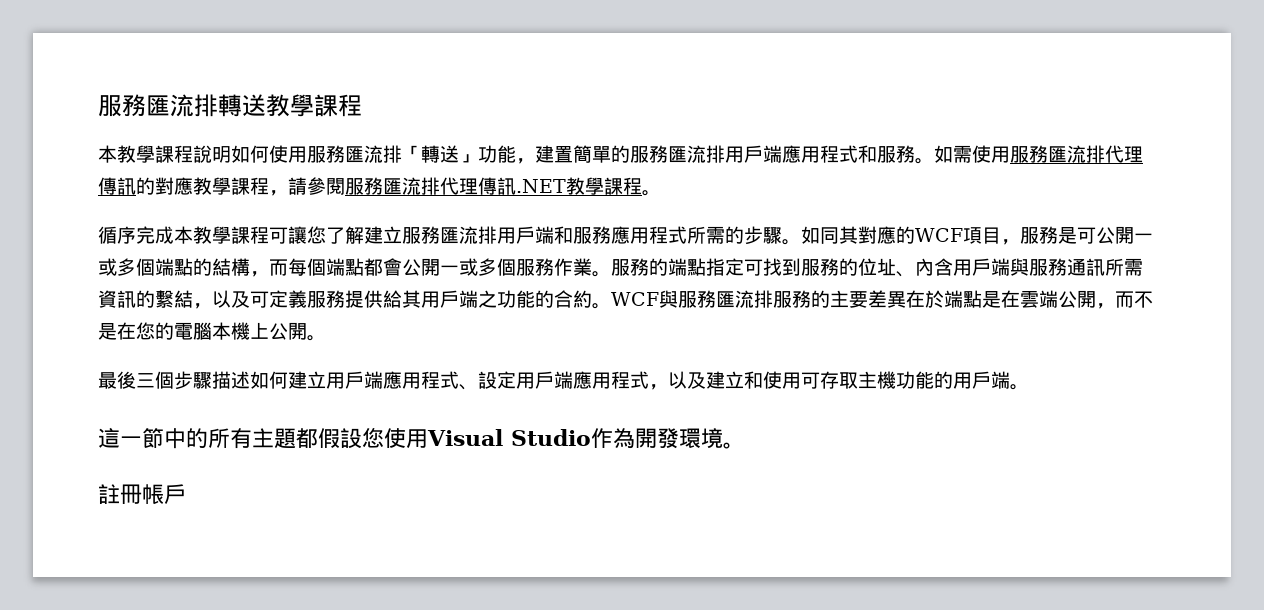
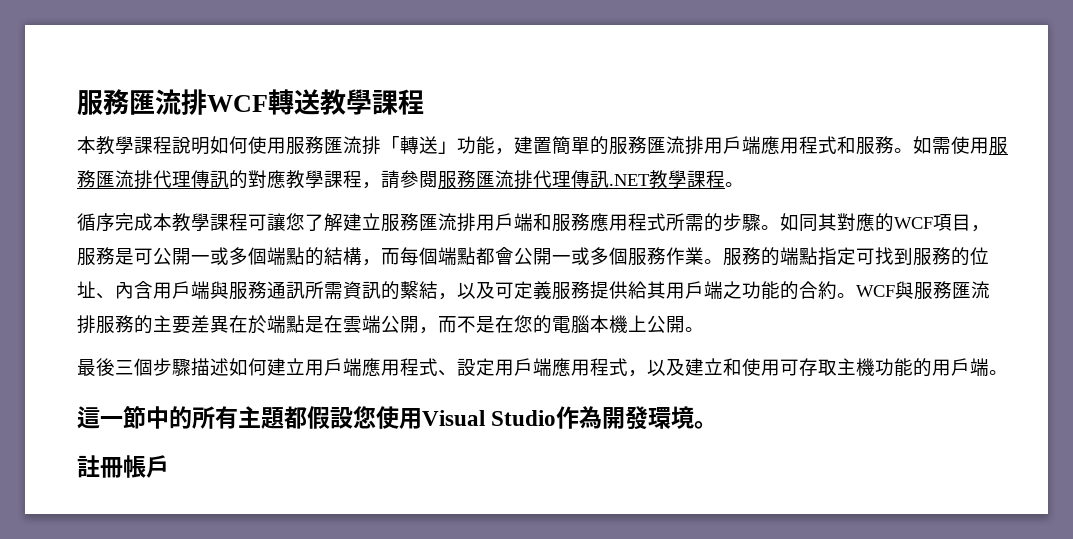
[98,94,218,117] 服務匯流排 -> [77,89,268,116] 服務匯流排WCF

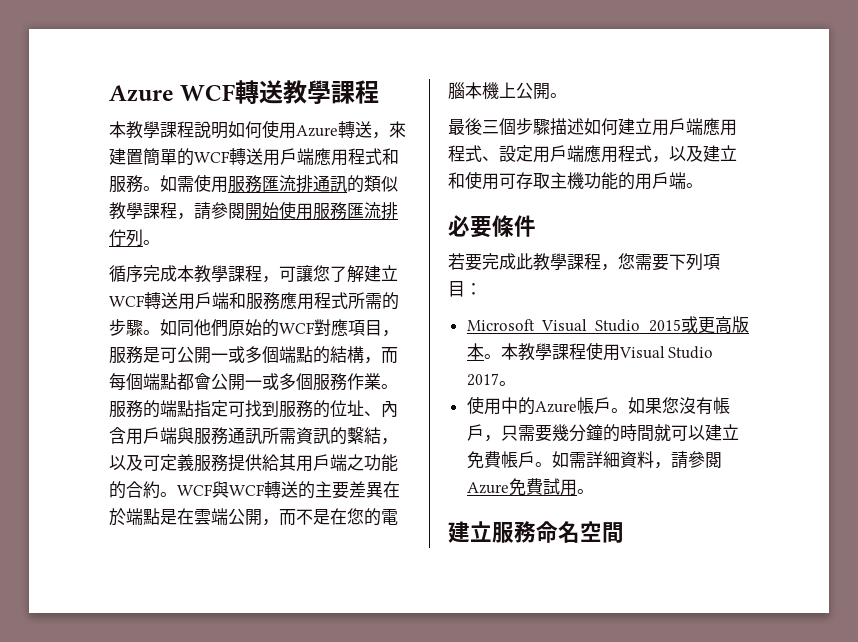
[77,89,207,116] 服務匯流排 -> [109,85,174,102] Azure
[286,136,704,155] 服務匯流排「轉送」功能，建置簡單的服務匯流排 -> [296,121,406,139] [109,148,263,166] Azure轉送，來建置簡單的WCF轉送
[153,170,286,189] 代理傳訊的對應 -> [313,175,398,193] 通訊的類似
[438,170,725,189] 服務匯流排代理傳訊.NET教學課程 -> [245,201,398,220] [109,229,143,247] 開始使用服務匯流排佇列
(248, 222) none -> [262,276,279,283] ，
[381,213,476,232] 服務匯流排 -> [109,292,178,309] WCF轉送
[818,213,933,232] 其對應的WCF -> [194,319,348,337] 他們原始的WCF對應
[914,281,990,300] [77,315,134,334] 服務匯流排服務 -> [229,481,298,498] WCF轉送
[77,406,718,430] [77,455,169,478] 這一節中的所有主題都假設您使用Visual Studio作為開發環境。 // 註冊帳戶 -> [448,215,536,238] [448,253,720,271] [448,281,482,297] [466,316,749,334] [466,342,714,361] [466,373,516,386] [466,396,730,415] [466,424,739,442] [466,451,722,469] [466,478,594,496] [448,521,624,543] 必要條件 // 若要完成此教學課程，您需要下列項目： // Microsoft Visual Studio 2015或更高版本。本教學課程使用Visual Studio 2017。 // 使用中的Azure帳戶。如果您沒有帳戶，只需要幾分鐘的時間就可以建立免費帳戶。如需詳細資料，請參閱Azure免費試用。 // 建立服務命名空間

